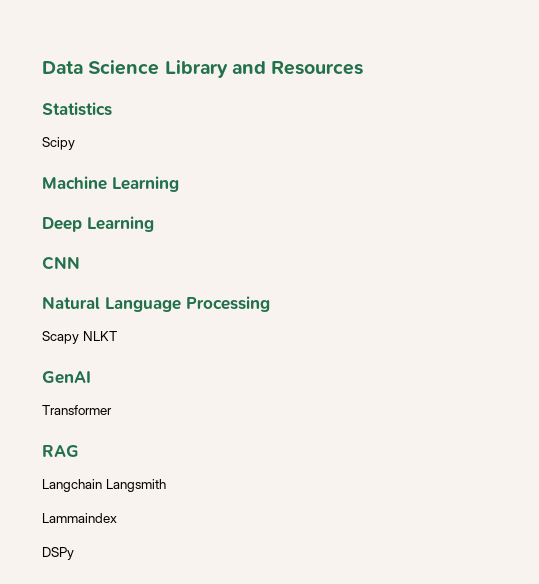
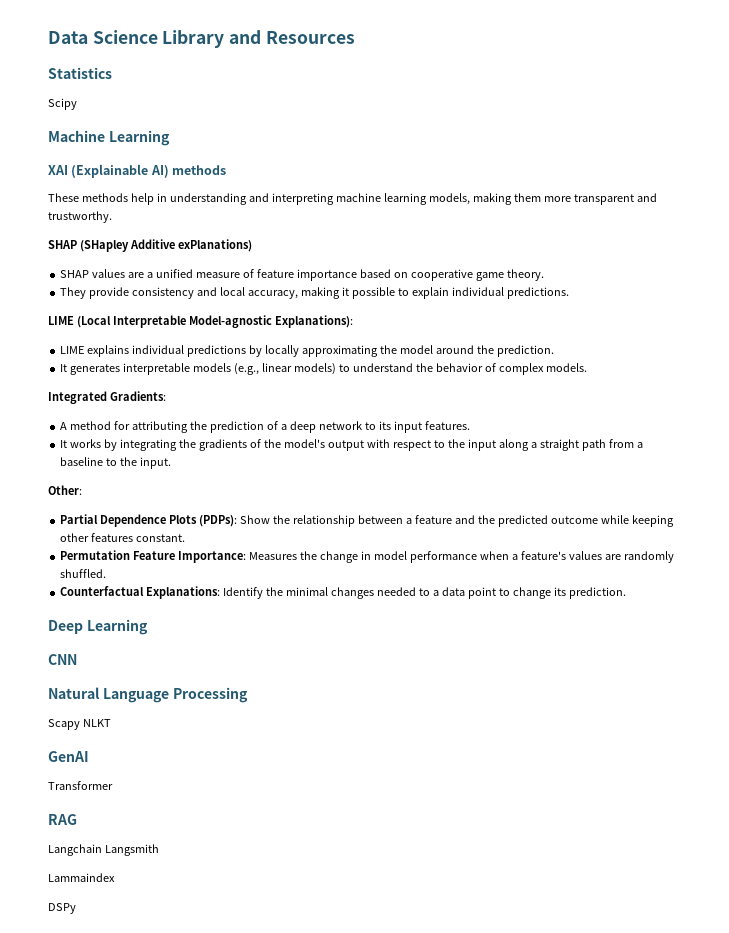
(179, 184) none -> [48,164,227,178] [48,193,657,205] [48,211,112,223] [48,239,252,252] [60,269,544,281] [60,287,569,299] [48,315,353,328] [60,345,554,357] [60,363,587,375] [48,391,166,404] [60,421,470,433] [60,439,643,451] [60,457,172,469] [48,485,82,495] [60,514,674,527] [60,533,186,542] [60,550,674,563] [60,569,107,578] [60,586,626,599] // XAI (Explainable AI) methods // These methods help in understanding and interpreting machine learning models, making them more transparent and trustworthy. // SHAP (SHapley Additive exPlanations) // SHAP values are a unified measure of feature importance based on cooperative game theory. // They provide consistency and local accuracy, making it possible to explain individual predictions. // LIME (Local Interpretable Model-agnostic Explanations): // LIME explains individual predictions by locally approximating the model around the prediction. // It generates interpretable models (e.g., linear models) to understand the behavior of complex models. // Integrated Gradients: // A method for attributing the prediction of a deep network to its input features. // It works by integrating the gradients of the model's output with respect to the input along a straight path from a baseline to the input. // Other: // Partial Dependence Plots (PDPs): Show the relationship between a feature and the predicted outcome while keeping other features constant. // Permutation Feature Importance: Measures the change in model performance when a feature's values are randomly shuffled. // Counterfactual Explanations: Identify the minimal changes needed to a data point to change its prediction.

